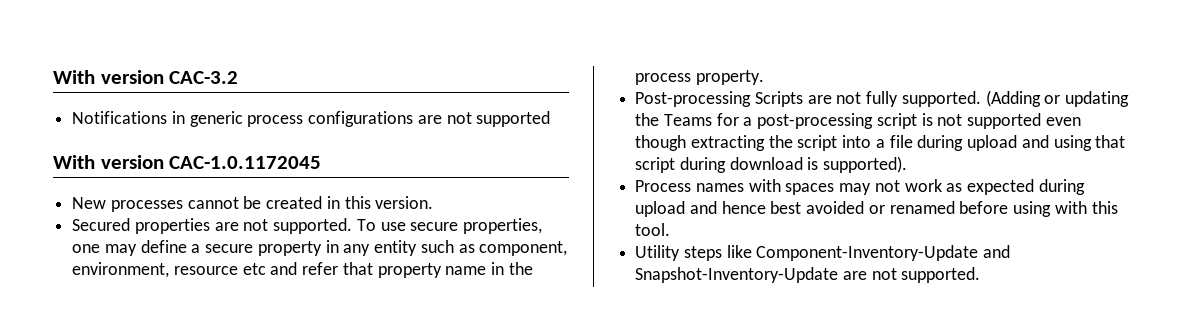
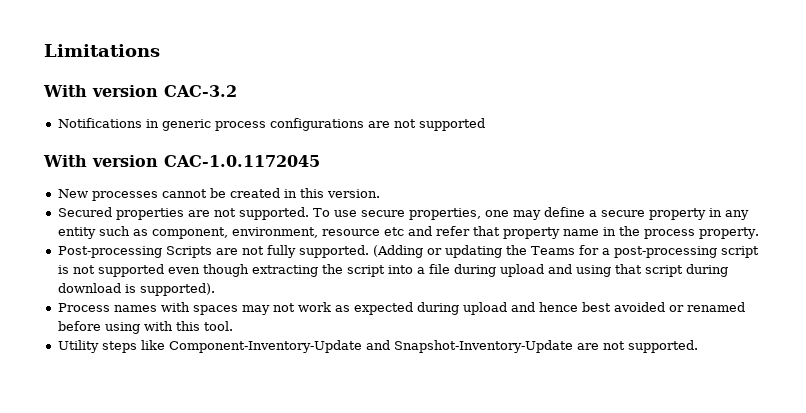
(53, 77) none -> [44,44,160,57] Limitations //

